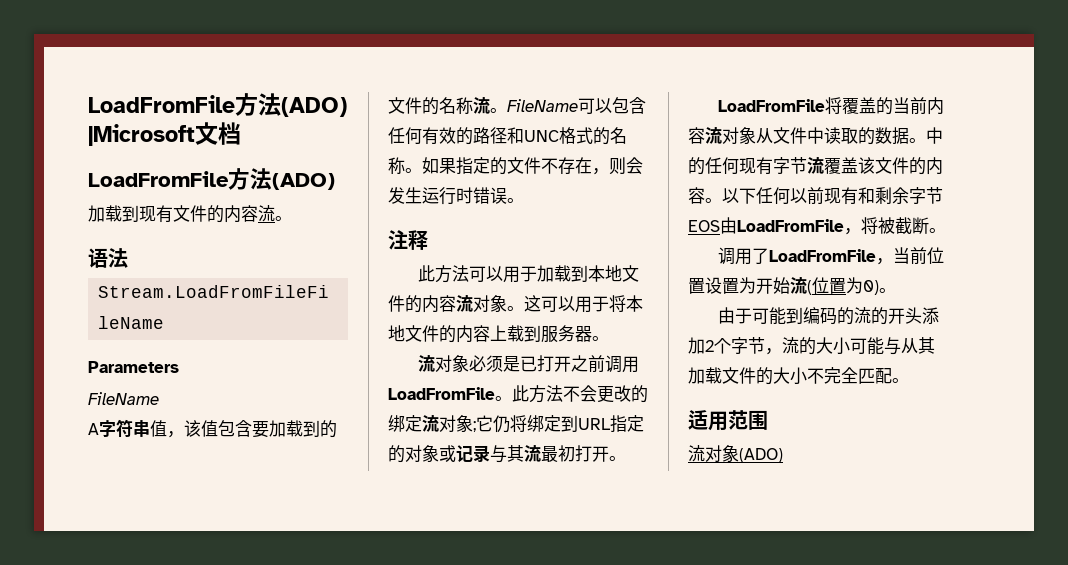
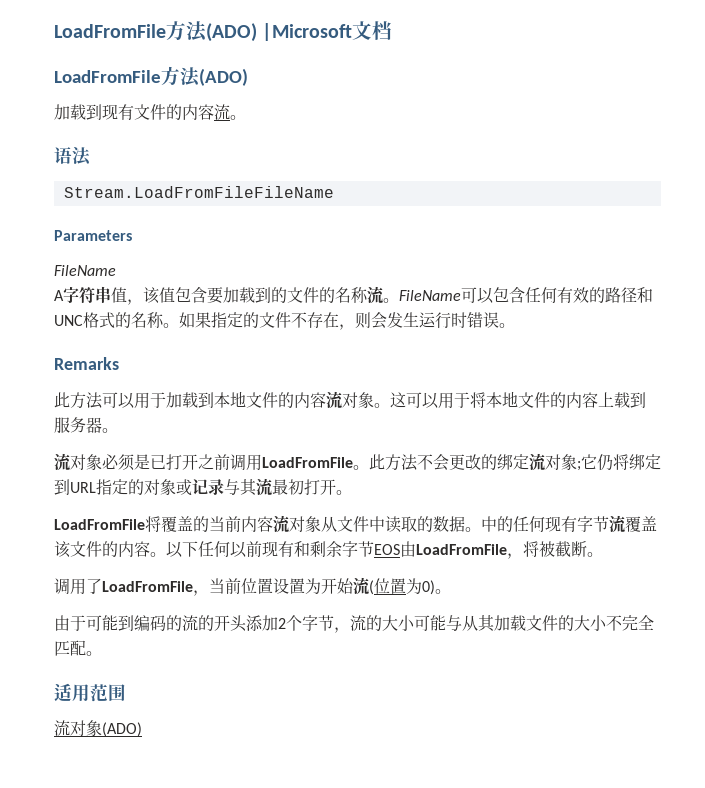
[388,230,428,250] 注释 -> [54,357,119,370] Remarks

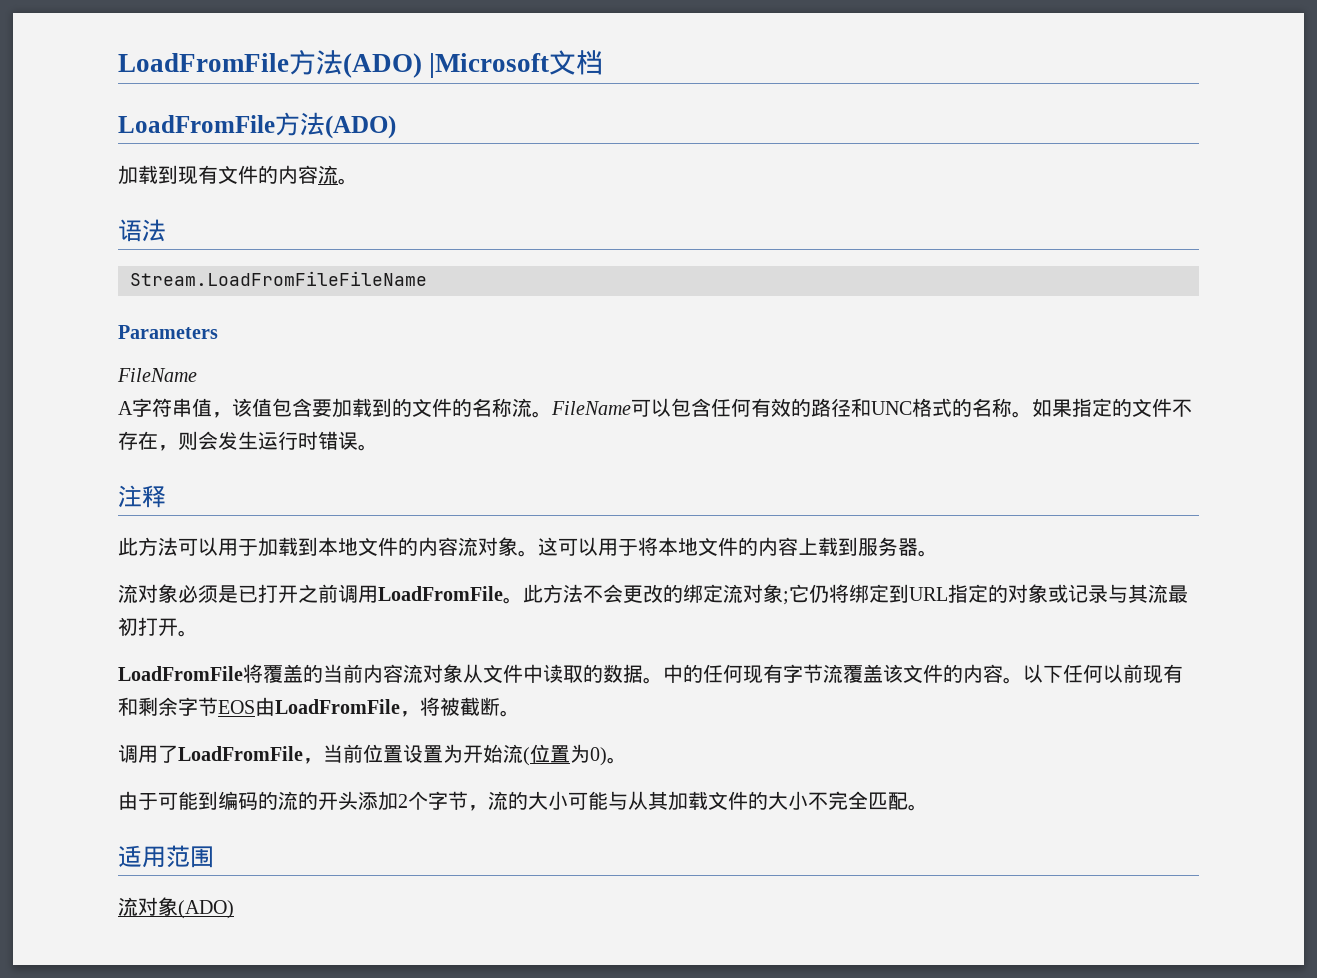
[54,357,119,370] Remarks -> [118,485,166,508] 注释

